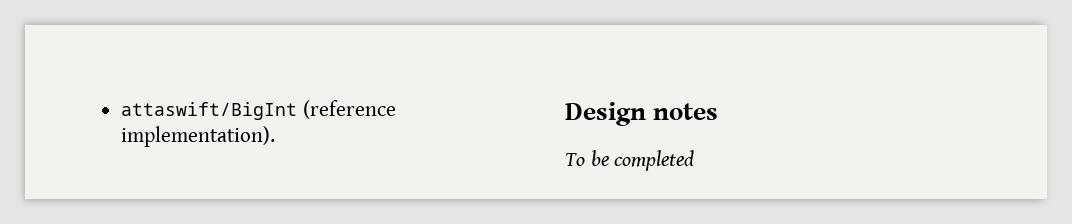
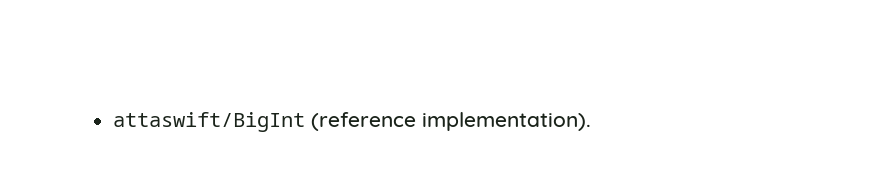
[565,102,719,126] [565,150,695,171] // Design notes // To be completed -> (592, 121) none

